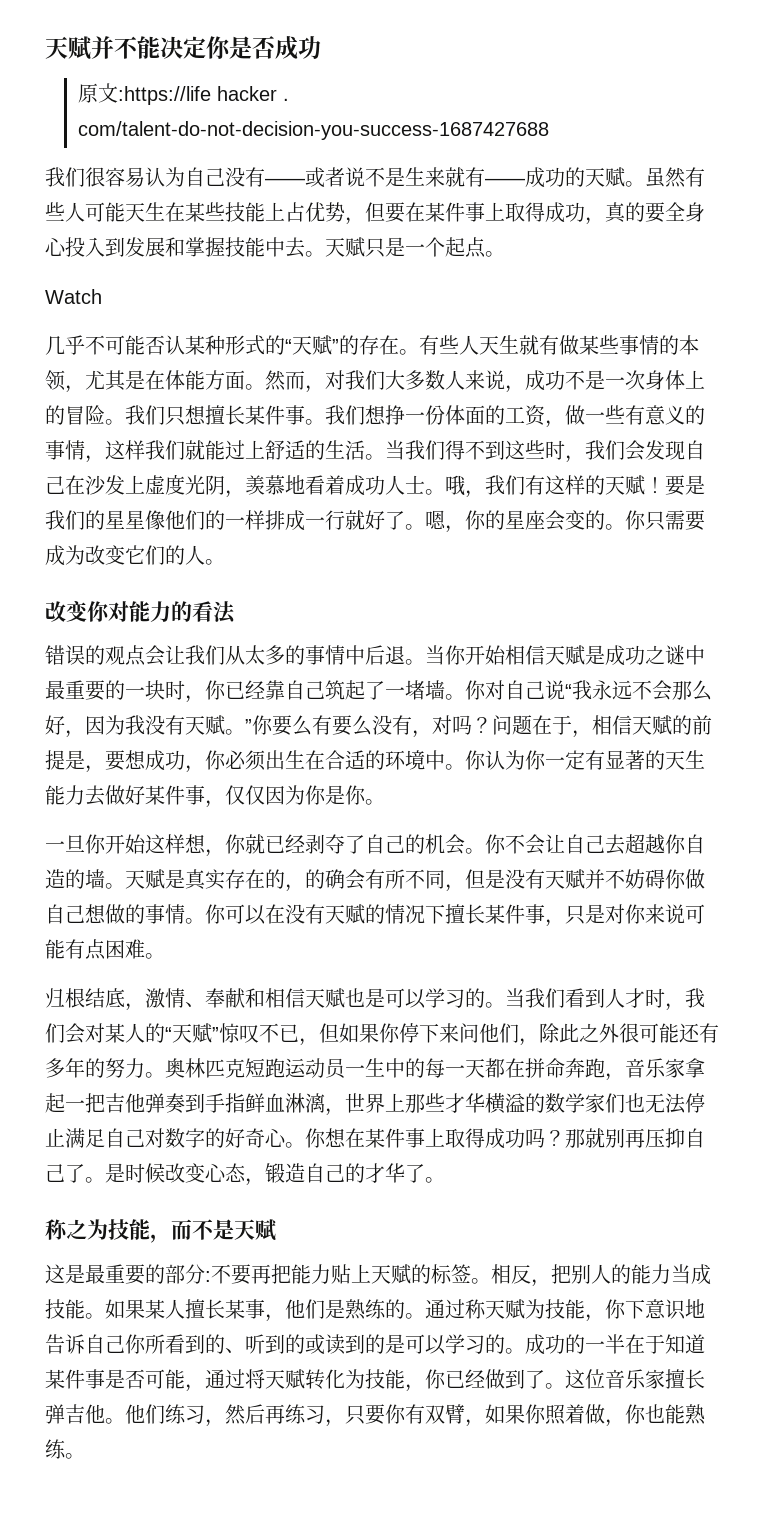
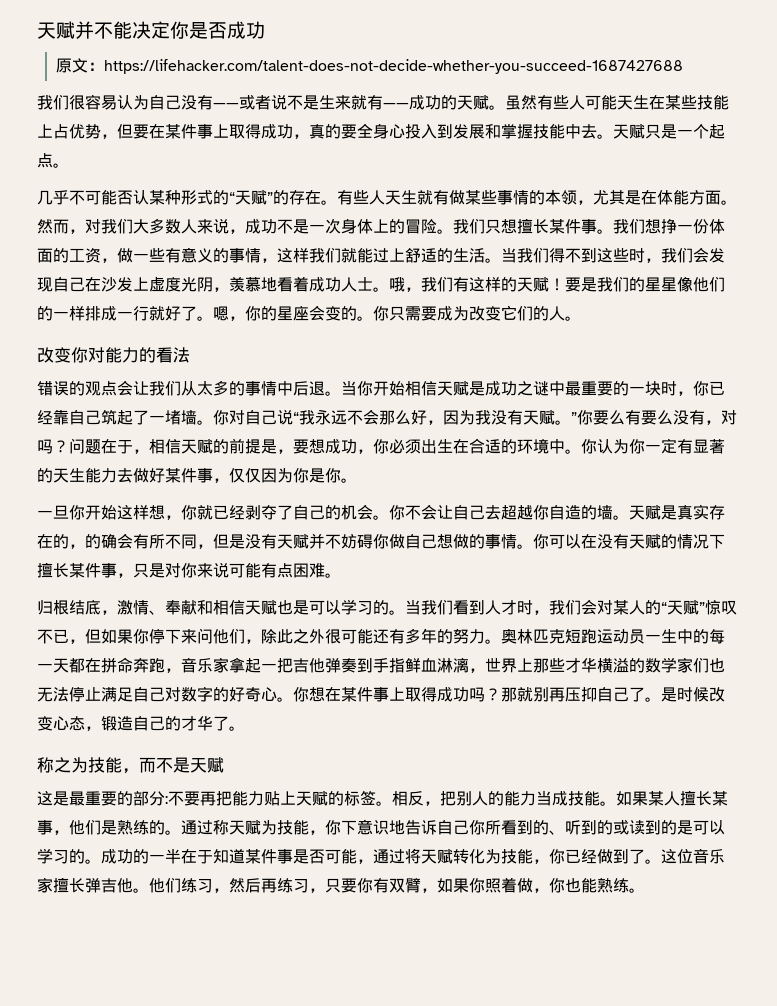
[117,86,289,105] [77,121,549,140] :https://life hacker . com/talent-do-not-decision-you-success-1687427688 -> [87,59,683,74] ：https://lifehacker.com/talent-does-not-decide-whether-you-succeed-1687427688
[45,289,102,304] // Watch -> (69, 165) none

